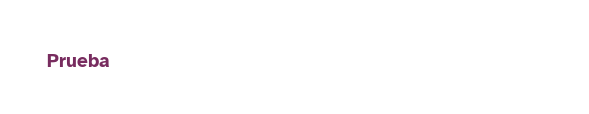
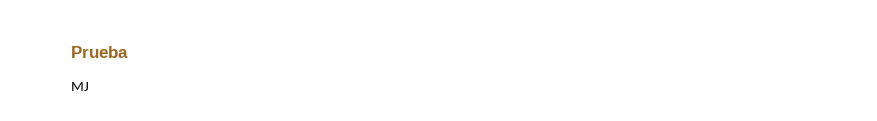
(110, 60) none -> [71,82,89,91] // MJ

